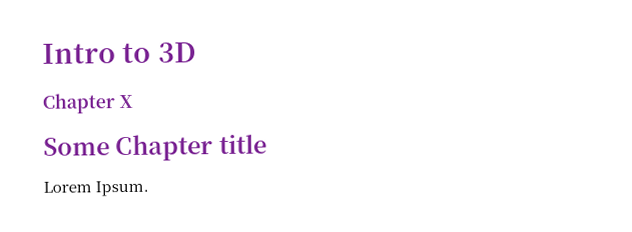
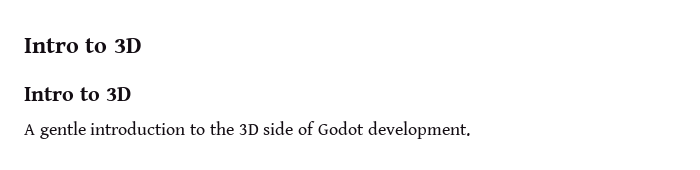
[42,42,196,64] [42,93,133,114] [43,134,267,162] [43,180,150,197] Intro to 3D // Chapter X // Some Chapter title // Lorem Ipsum. -> [24,38,142,53] [24,87,131,101] [24,121,470,139] Intro to 3D // Intro to 3D // A gentle introduction to the 3D side of Godot development.

